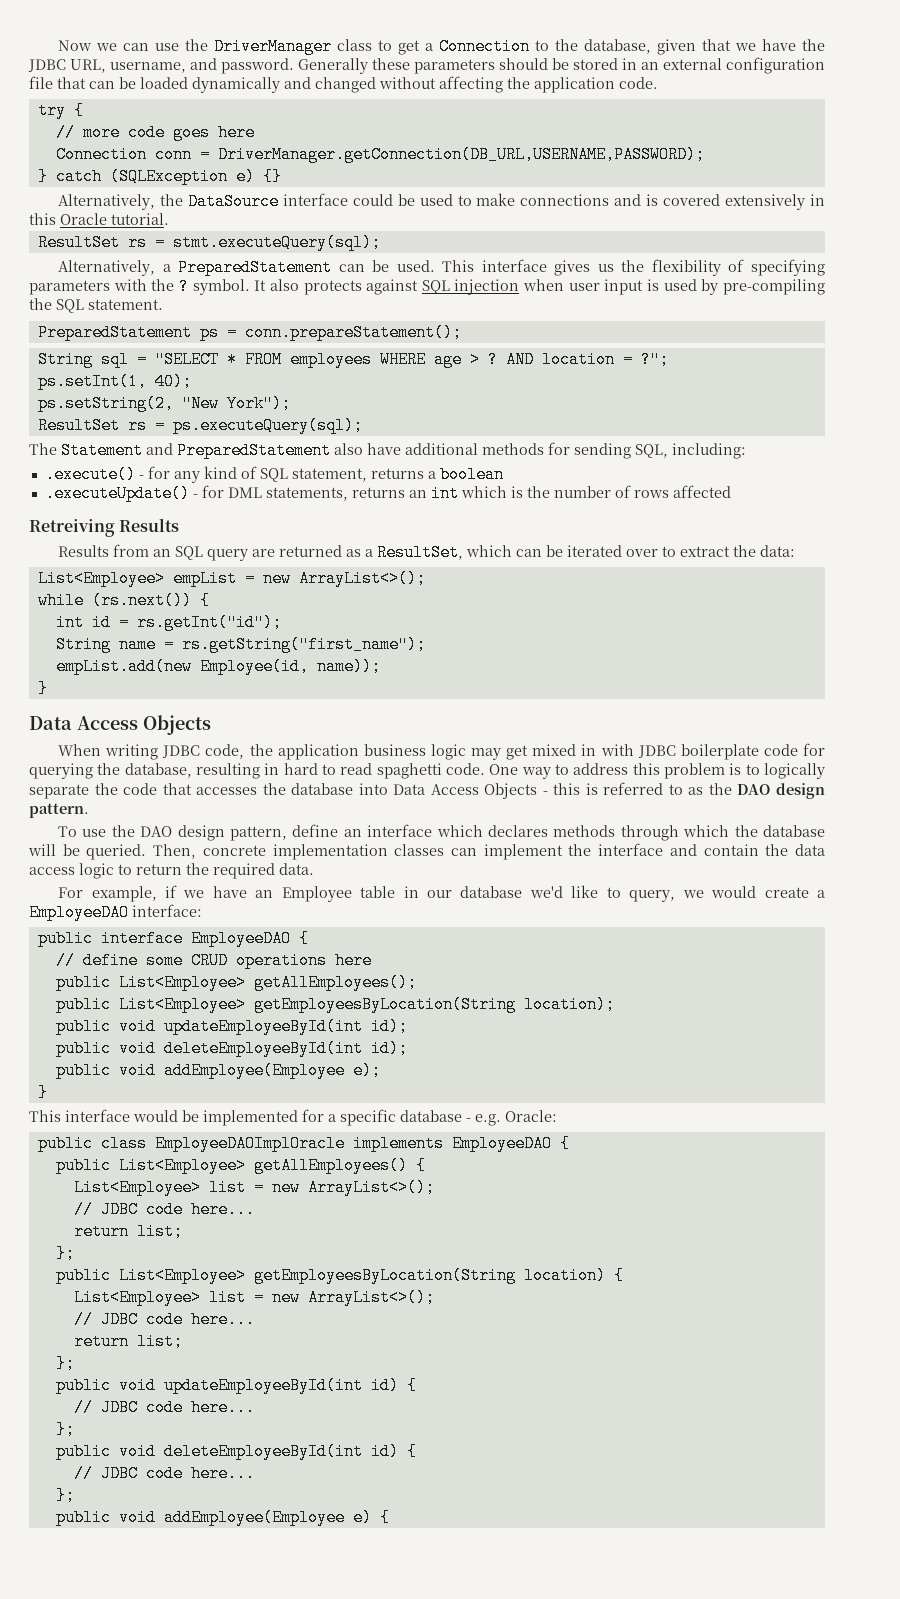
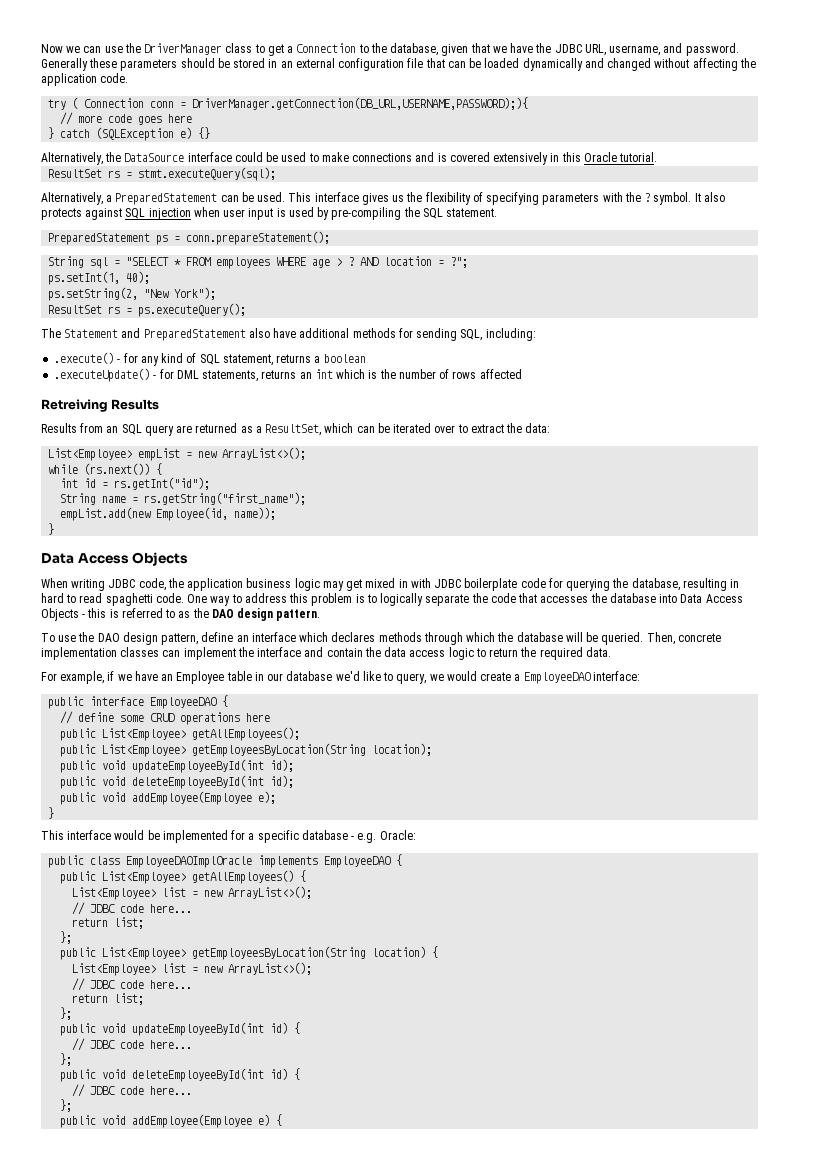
[73,102,84,119] { -> [72,97,529,110] ( Connection conn = DriverManager.getConnection(DB_URL,USERNAME,PASSWORD);){
[55,146,705,163] // Connection conn = DriverManager.getConnection(DB_URL,USERNAME,PASSWORD); -> (193, 118) none
[172,417,363,434] ps.executeQuery(sql); -> [138,303,247,317] ps.executeQuery();

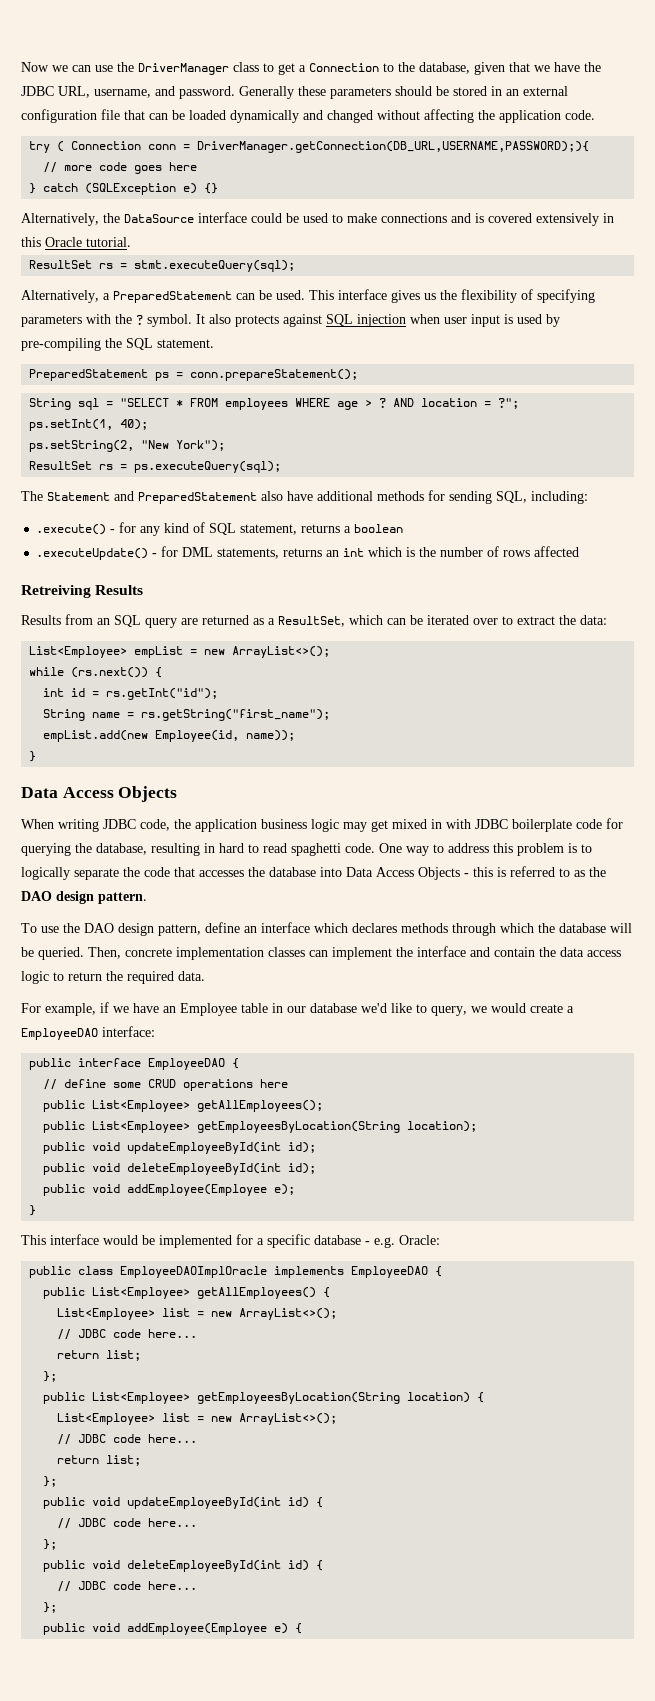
[138,303,247,317] ps.executeQuery(); -> [134,461,282,473] ps.executeQuery(sql);

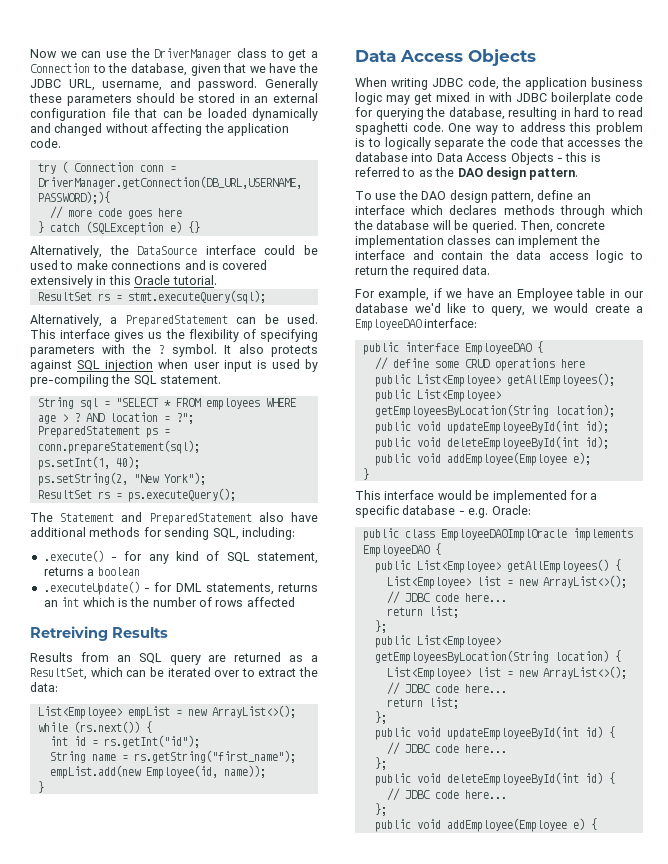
[29,369,359,381] // PreparedStatement ps = conn.prepareStatement(); -> (222, 379) none
(520, 403) none -> [37,426,170,438] [37,440,200,454] // PreparedStatement ps = conn.prepareStatement(sql);
[134,461,282,473] ps.executeQuery(sql); -> [127,488,236,502] ps.executeQuery();

